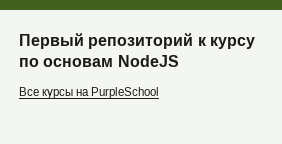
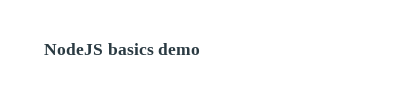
[19,33,255,49] [19,55,179,67] [19,87,160,99] Первый репозиторий к курсу по основам NodeJS // Все курсы на PurpleSchool -> [44,43,201,55] NodeJS basics demo

